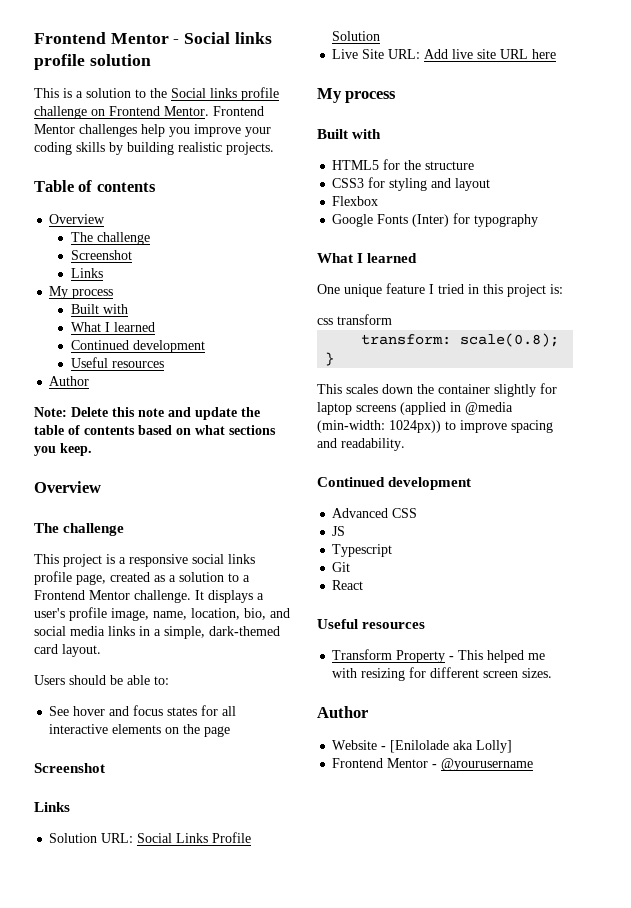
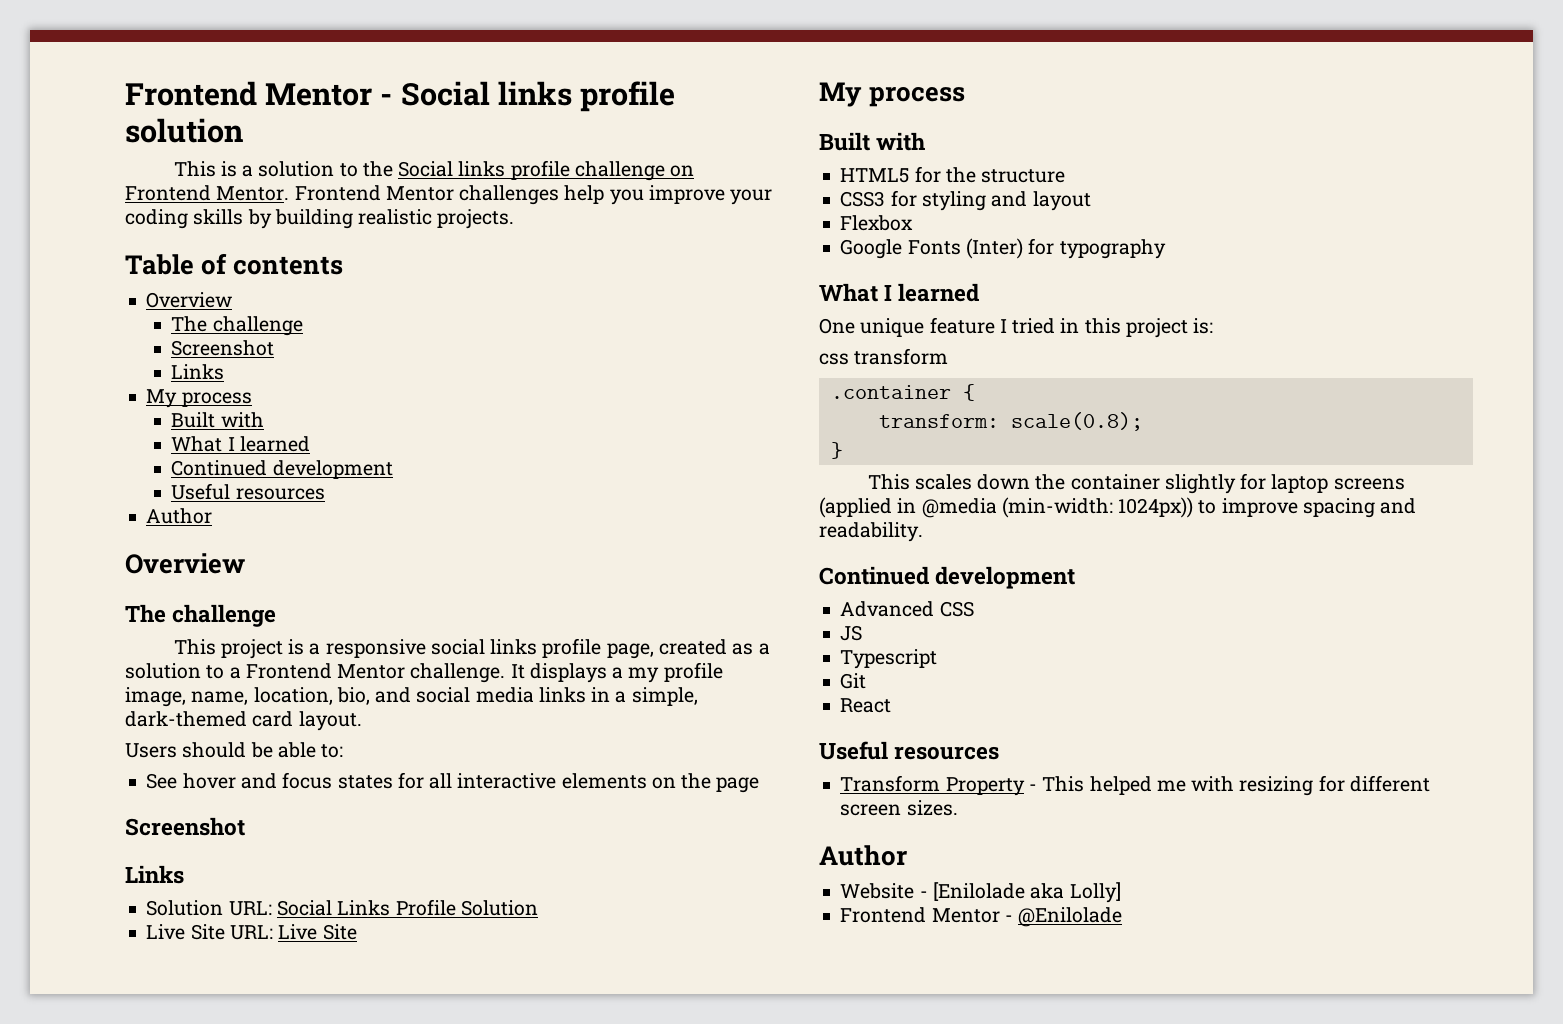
[34,407,260,420] [34,425,276,435] [34,443,92,456] // Note: Delete this note and update the table of contents based on what sections you keep. -> (213, 516) none
[34,608,65,618] user's -> [628,667,660,683] my
[424,49,557,59] Add live site URL here -> [278,924,357,940] Live Site
(392, 319) none -> [830,384,975,401] // .container {
[441,758,534,771] @yourusername -> [1018,907,1123,927] @Enilolade

